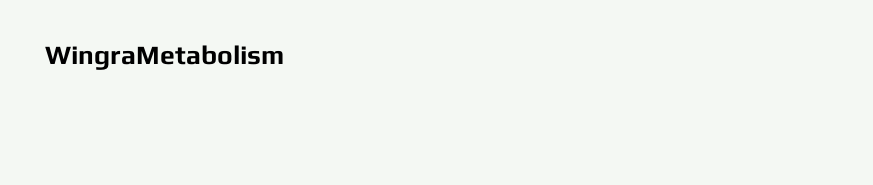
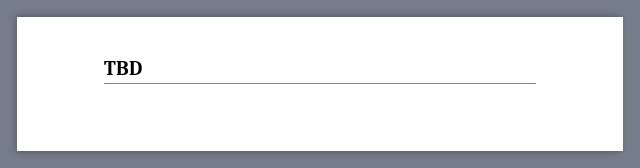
[45,45,284,70] WingraMetabolism -> [104,61,142,75] TBD

